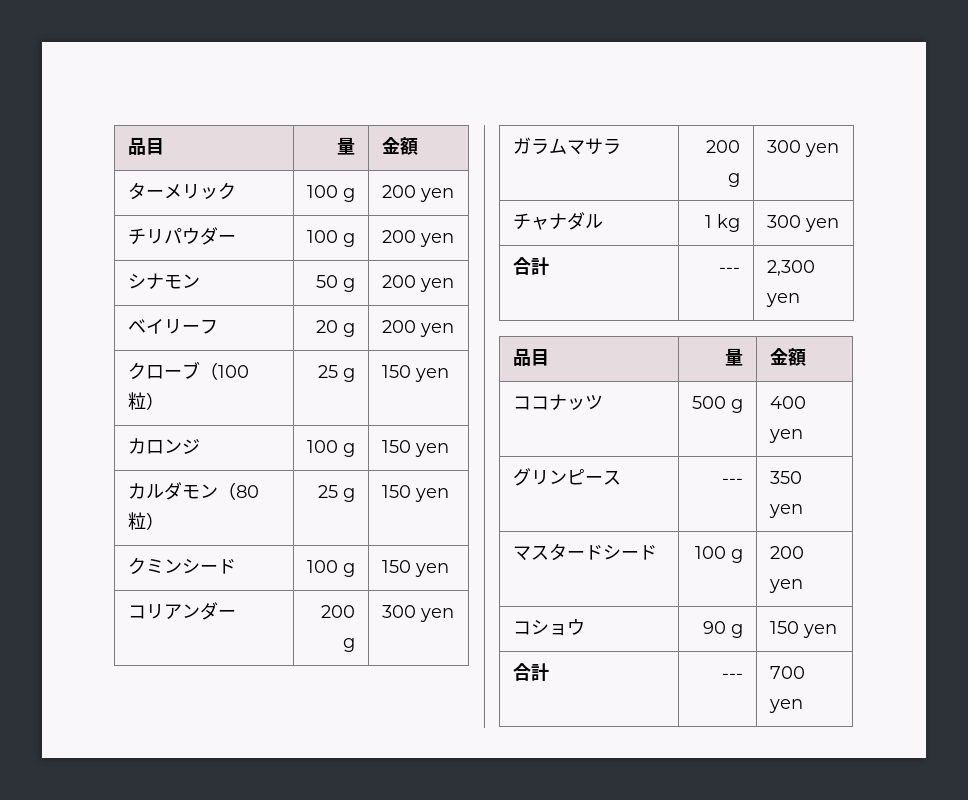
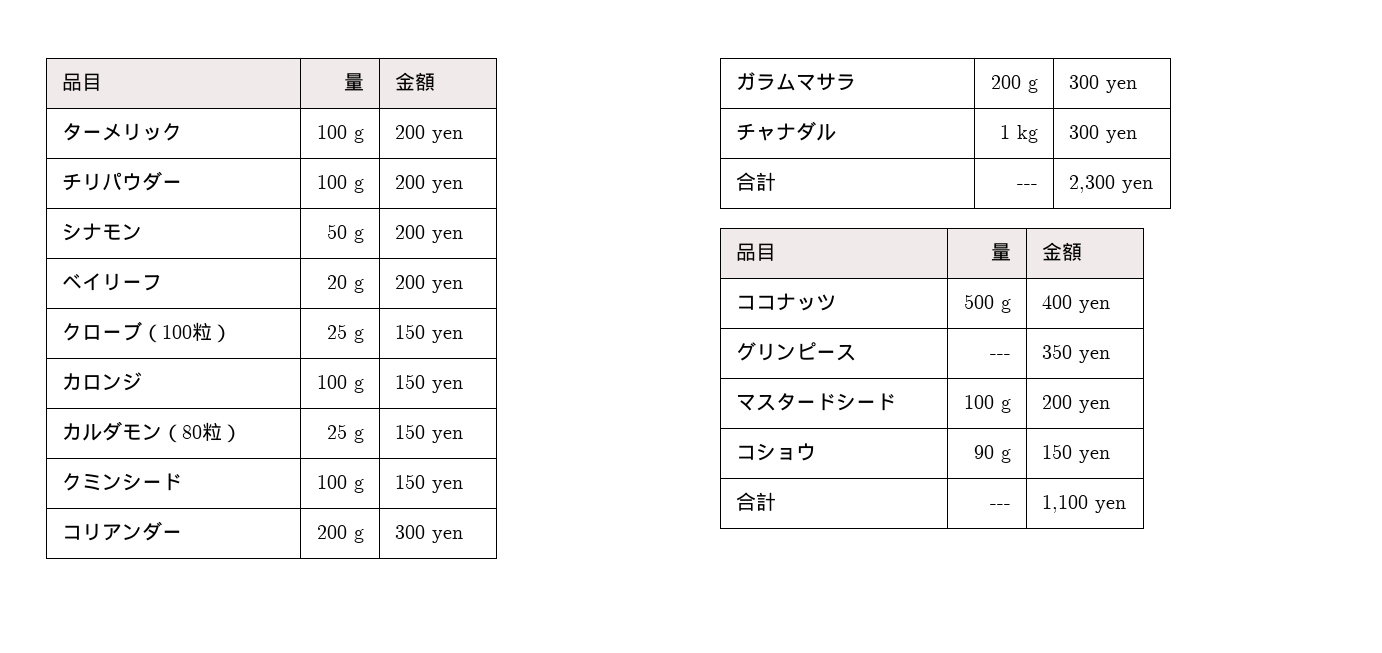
[769,666,805,679] 700 -> [1041,495,1088,513] 1,100

